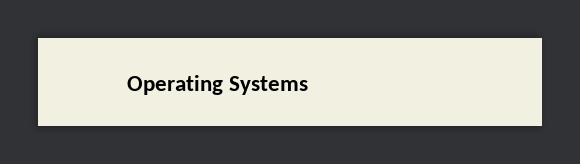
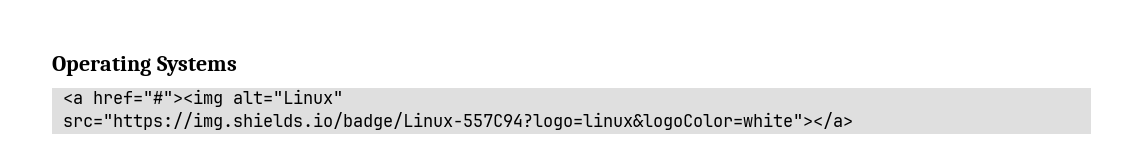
(309, 85) none -> [62,89,343,107] [62,112,853,130] // <a href="#"><img alt="Linux" src="https://img.shields.io/badge/Linux-557C94?logo=linux&logoColor=white"></a>

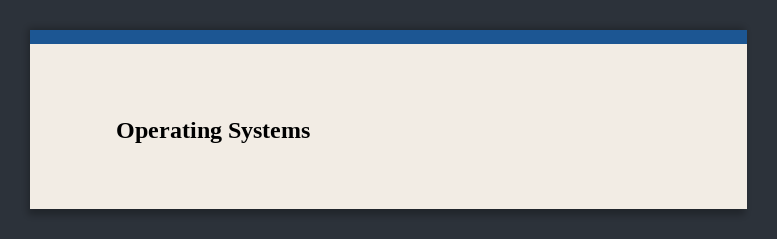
[62,89,343,107] [62,112,853,130] // <a href="#"><img alt="Linux" src="https://img.shields.io/badge/Linux-557C94?logo=linux&logoColor=white"></a> -> (311, 133) none

